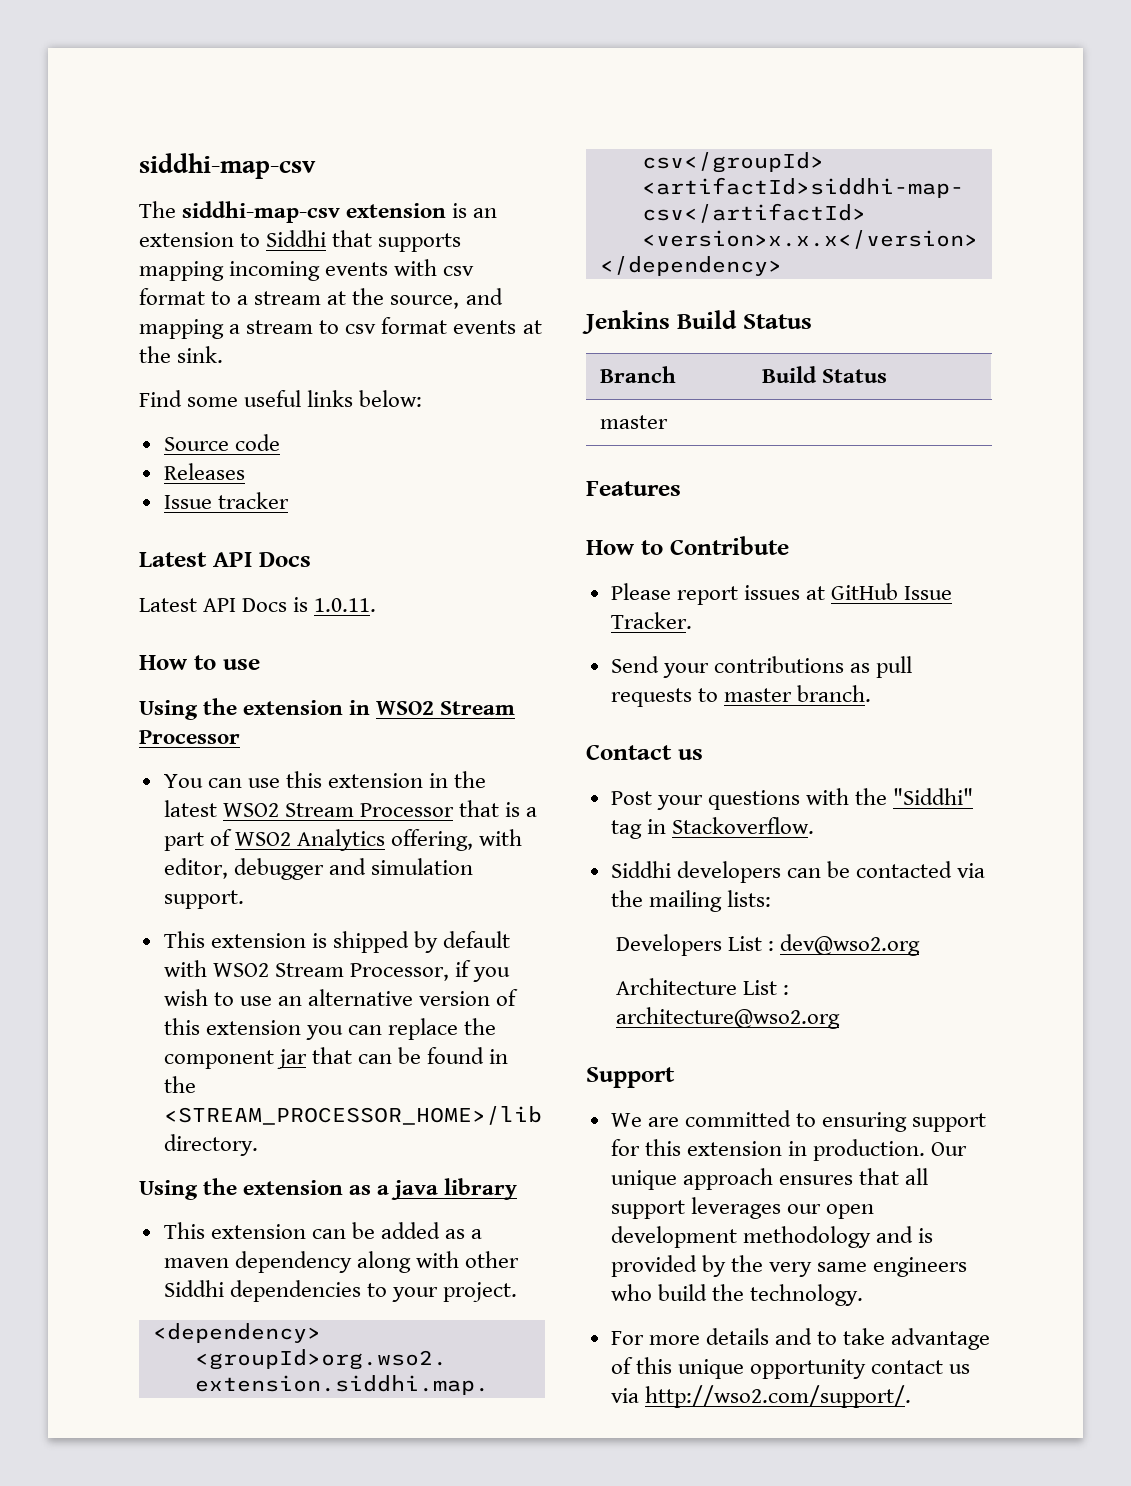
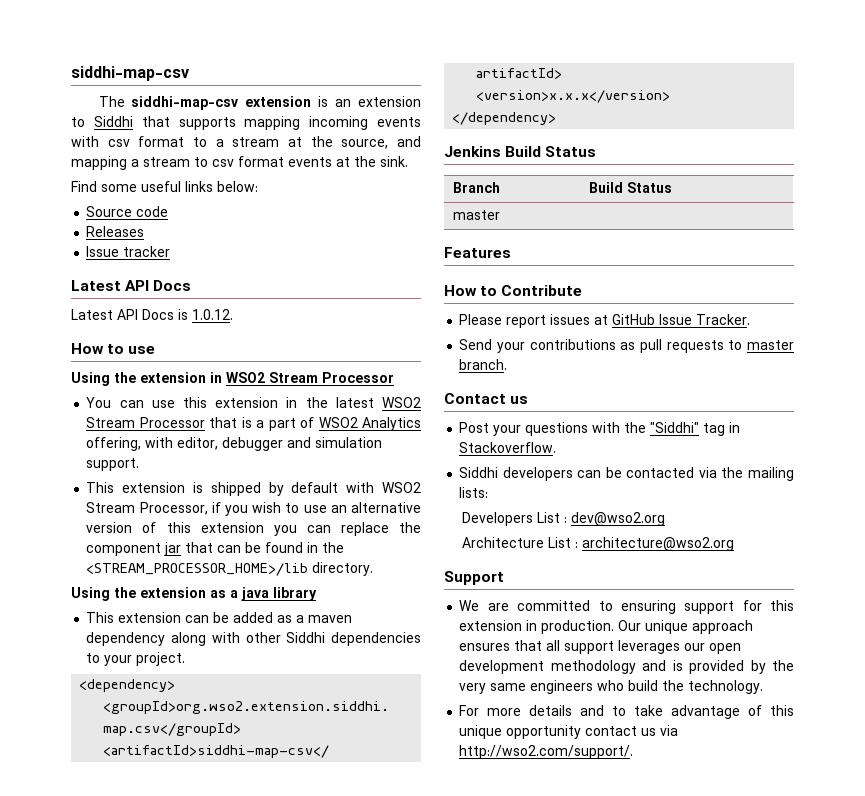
[314,598,377,612] 1.0.11. -> [192,309,233,320] 1.0.12.

